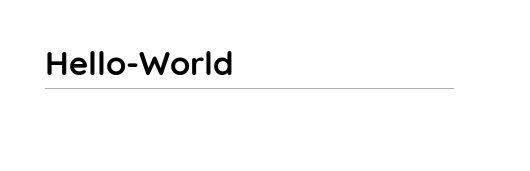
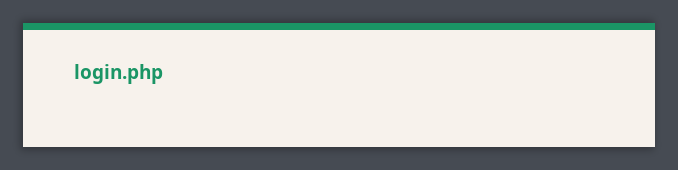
[45,51,234,75] Hello-World -> [74,64,163,84] login.php

